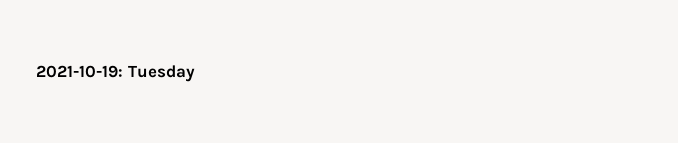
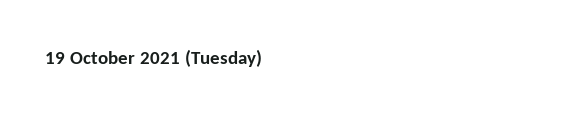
[36,65,195,82] 2021-10-19: Tuesday -> [45,49,263,67] 19 October 2021 (Tuesday)

